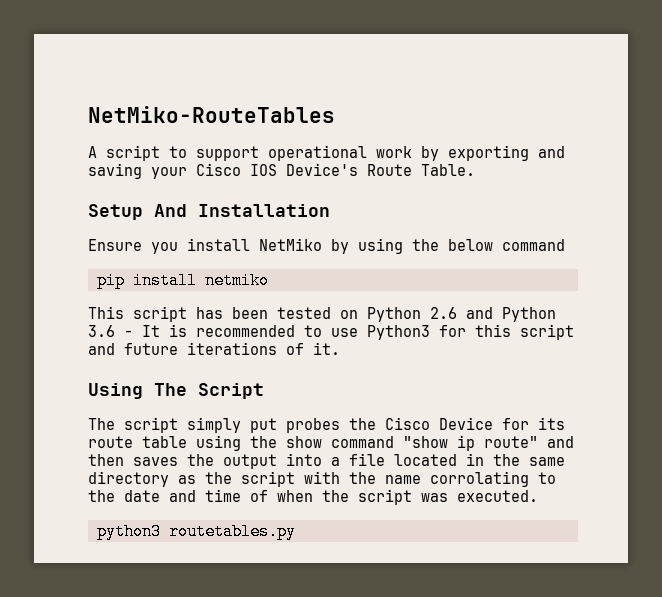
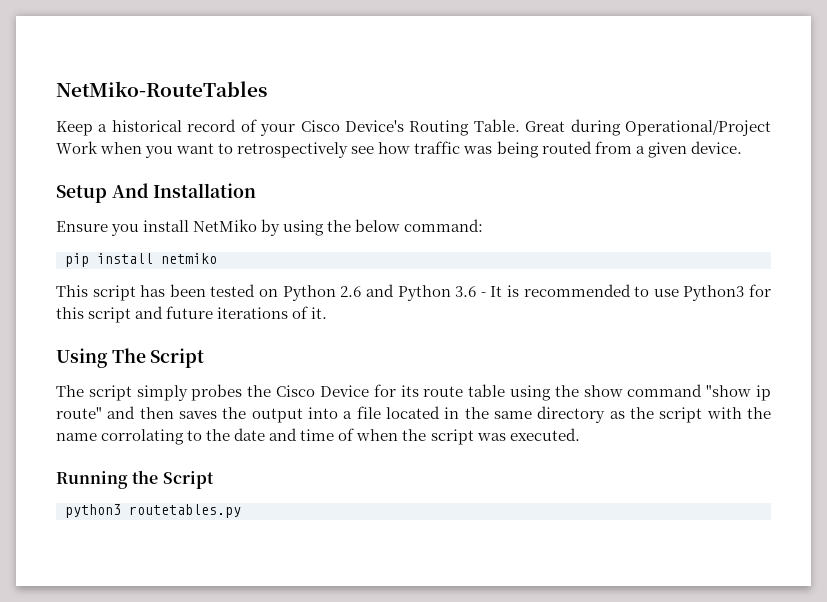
[88,145,565,161] [88,163,475,179] A script to support operational work by exporting and saving your Cisco IOS Device's Route Table. -> [56,119,771,136] [56,141,742,158] Keep a historical record of your Cisco Device's Routing Table. Great during Operational/Project Work when you want to retrospectively see how traffic was being routed from a given device.
[502,239,565,251] command -> [404,219,484,232] command:
[250,418,277,433] put -> (188, 393) none
(538, 496) none -> [56,470,214,489] // Running the Script

